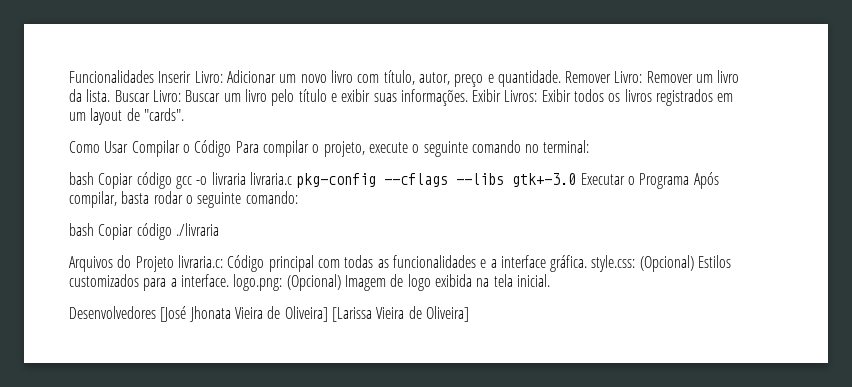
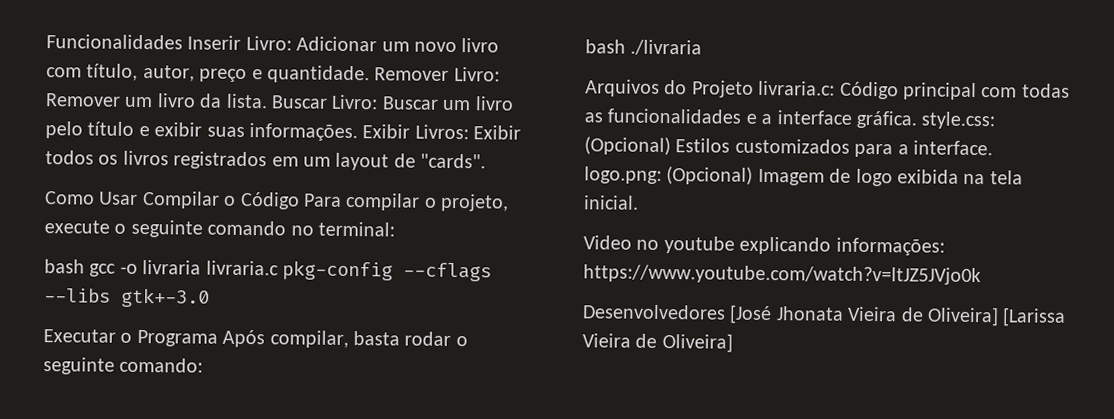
[98,172,172,189] Copiar código -> (85, 266) none
(577, 180) none -> (210, 297) //
[98,223,172,240] Copiar código -> (626, 46) none
(550, 280) none -> [583,235,945,256] [583,264,981,286] // Video no youtube explicando informações: https://www.youtube.com/watch?v=ltJZ5JVjo0k

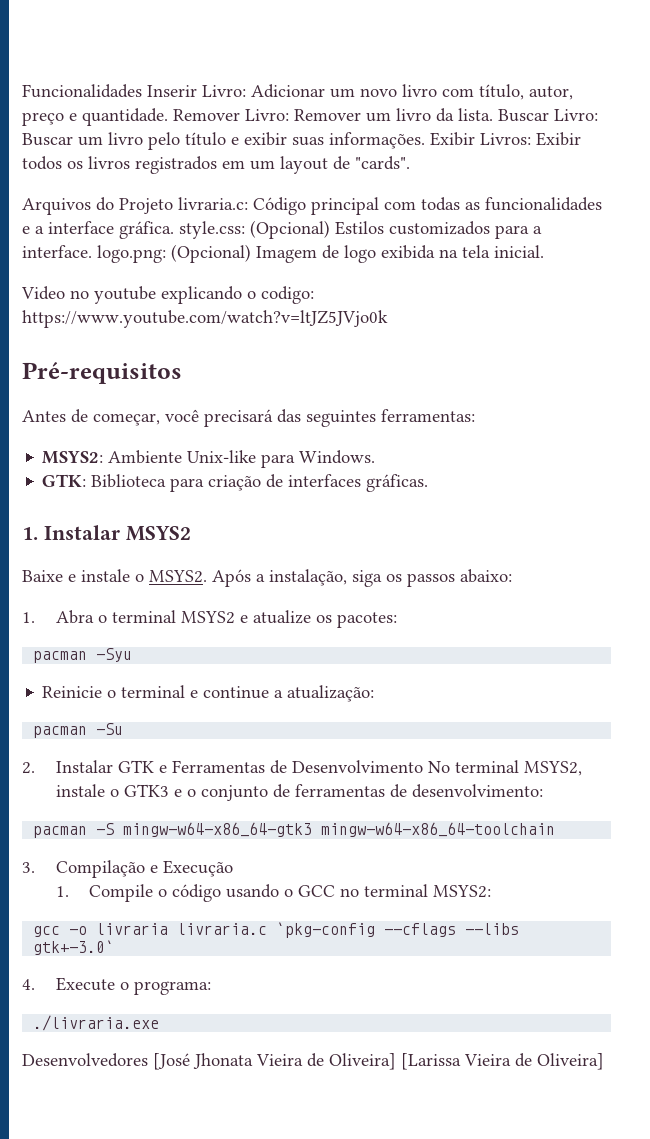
[45,191,510,212] [44,219,395,238] [44,259,492,282] [44,287,210,308] [43,329,468,349] [43,357,204,375] [585,39,703,56] // Como Usar Compilar o Código Para compilar o projeto, execute o seguinte comando no terminal: // bash gcc -o livraria livraria.c pkg-config --cflags --libs gtk+-3.0 // Executar o Programa Após compilar, basta rodar o seguinte comando: // bash ./livraria -> (410, 163) none
[835,237,945,256] informações: -> [247,286,314,304] o codigo:
(981, 275) none -> [22,362,182,384] [22,409,475,427] [42,450,376,468] [42,474,429,492] [22,525,191,541] [22,569,512,587] [22,610,397,628] [33,648,133,663] [42,685,375,702] [33,723,124,738] [22,760,582,776] [55,784,543,801] [33,822,556,838] [22,860,233,878] [55,884,492,902] [33,922,520,938] [33,940,115,955] [22,977,211,995] [33,1015,160,1031] // Pré-requisitos // Antes de começar, você precisará das seguintes ferramentas: // MSYS2: Ambiente Unix-like para Windows. // GTK: Biblioteca para criação de interfaces gráficas. // 1. Instalar MSYS2 // Baixe e instale o MSYS2. Após a instalação, siga os passos abaixo: // 1. Abra o terminal MSYS2 e atualize os pacotes: // pacman -Syu // Reinicie o terminal e continue a atualização: // pacman -Su // 2. Instalar GTK e Ferramentas de Desenvolvimento No terminal MSYS2, instale o GTK3 e o conjunto de ferramentas de desenvolvimento: // pacman -S mingw-w64-x86_64-gtk3 mingw-w64-x86_64-toolchain // 3. Compilação e Execução // 1. Compile o código usando o GCC no terminal MSYS2: // gcc -o livraria livraria.c `pkg-config --cflags --libs gtk+-3.0` // 4. Execute o programa: // ./livraria.exe

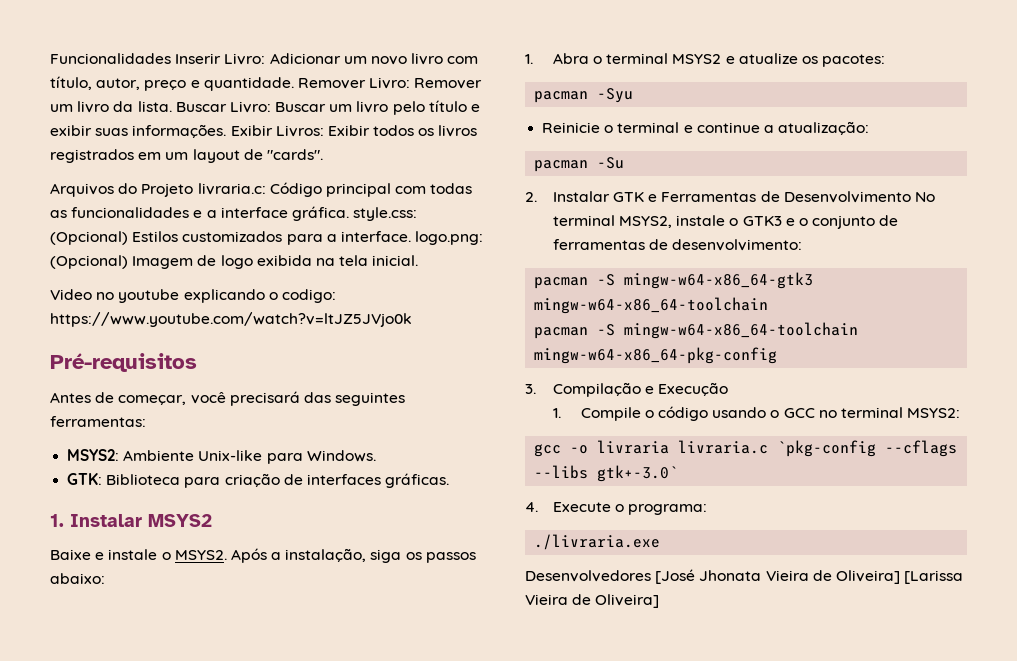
(556, 829) none -> [534,322,859,339] [534,347,778,364] // pacman -S mingw-w64-x86_64-toolchain mingw-w64-x86_64-pkg-config

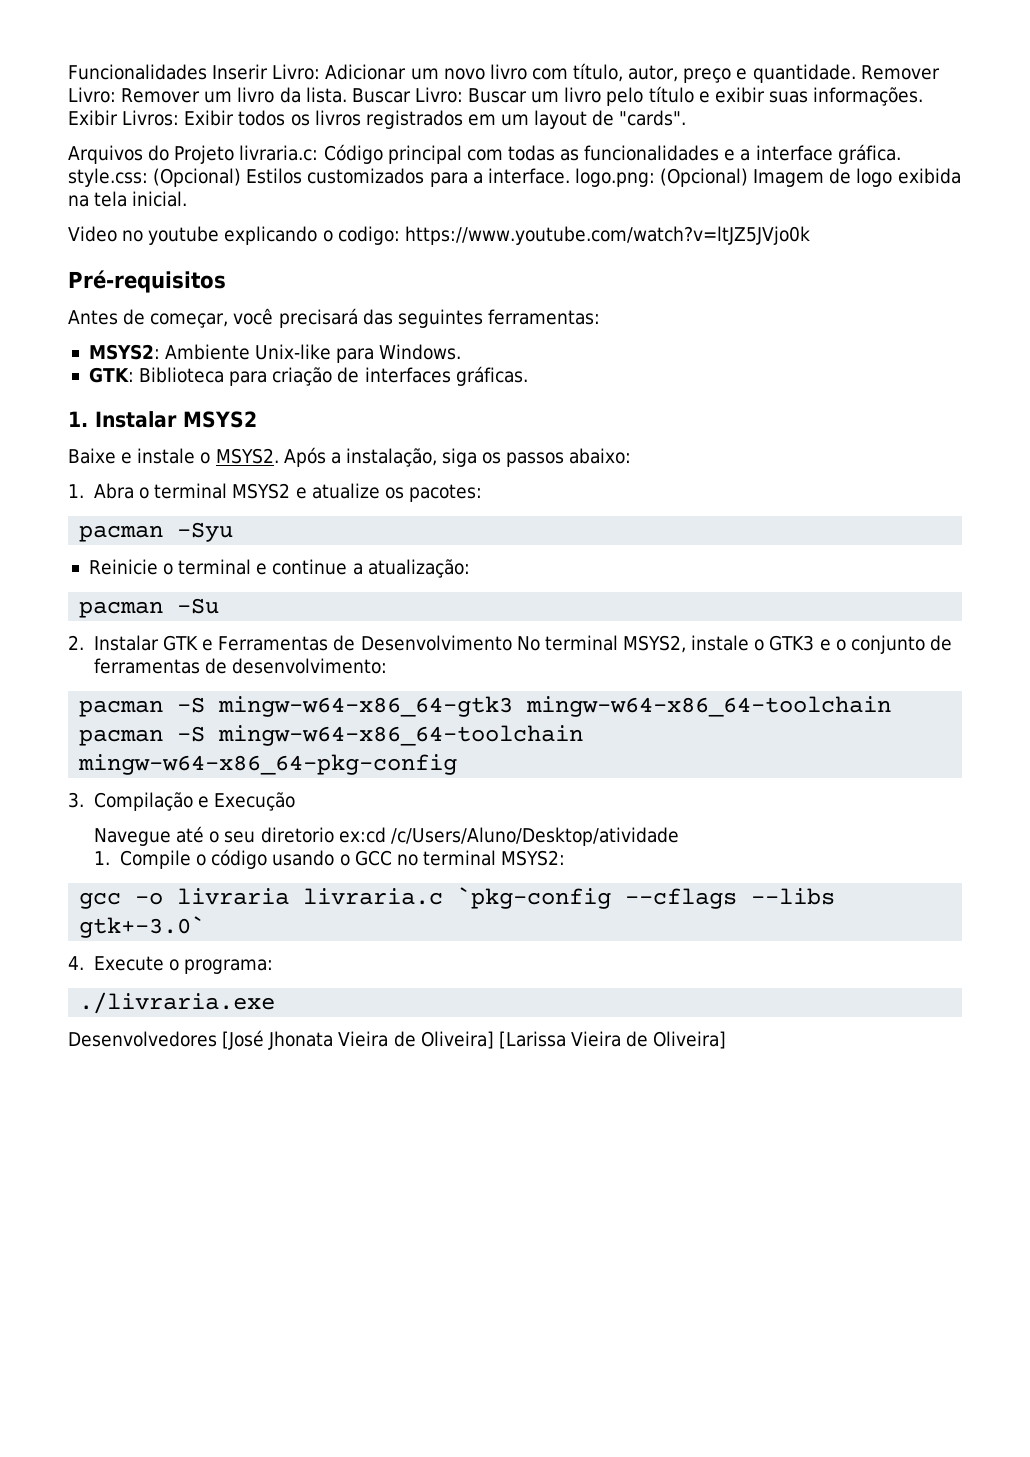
(729, 389) none -> [93,826,679,846] // Navegue até o seu diretorio ex:cd /c/Users/Aluno/Desktop/atividade

